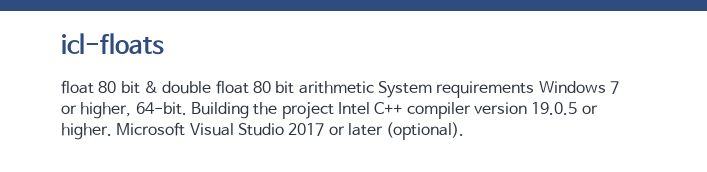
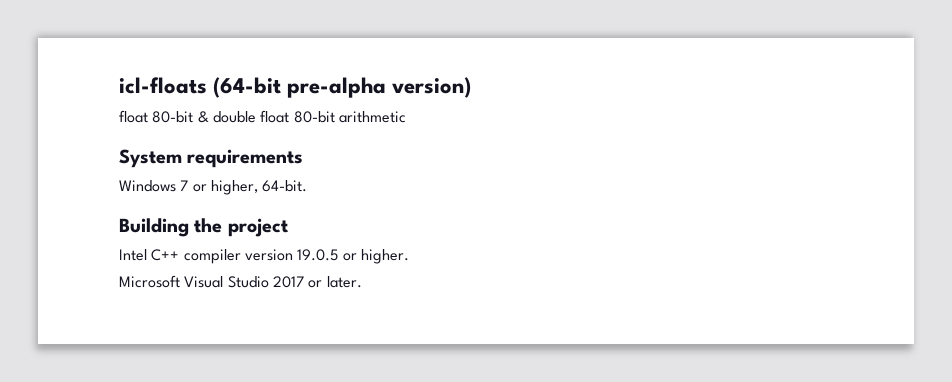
[61,80,140,94] // float 80 bit -> [213,77,472,98] [119,110,194,123] (64-bit pre-alpha version) // float 80-bit
[252,81,295,94] 80 bit -> [293,111,335,123] 80-bit
(374, 87) none -> (406, 117) //
(535, 89) none -> (304, 158) //
(187, 108) none -> (308, 186) //
(334, 110) none -> (288, 227) //
(112, 131) none -> (409, 256) //
[347,122,465,140] later (optional). -> [326,276,362,288] later.

